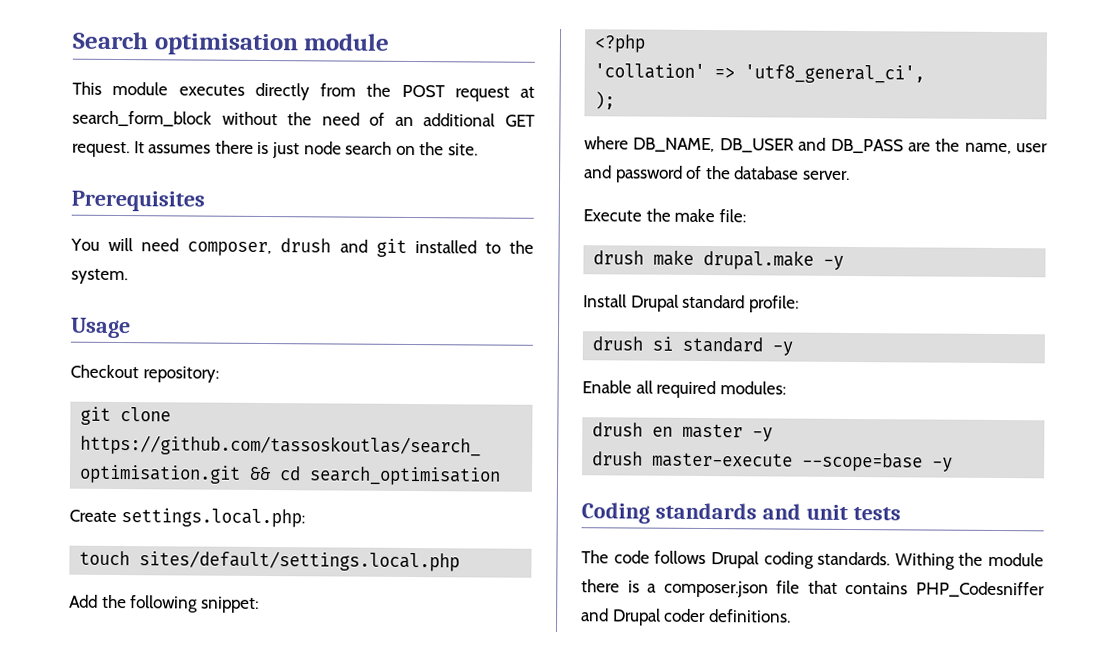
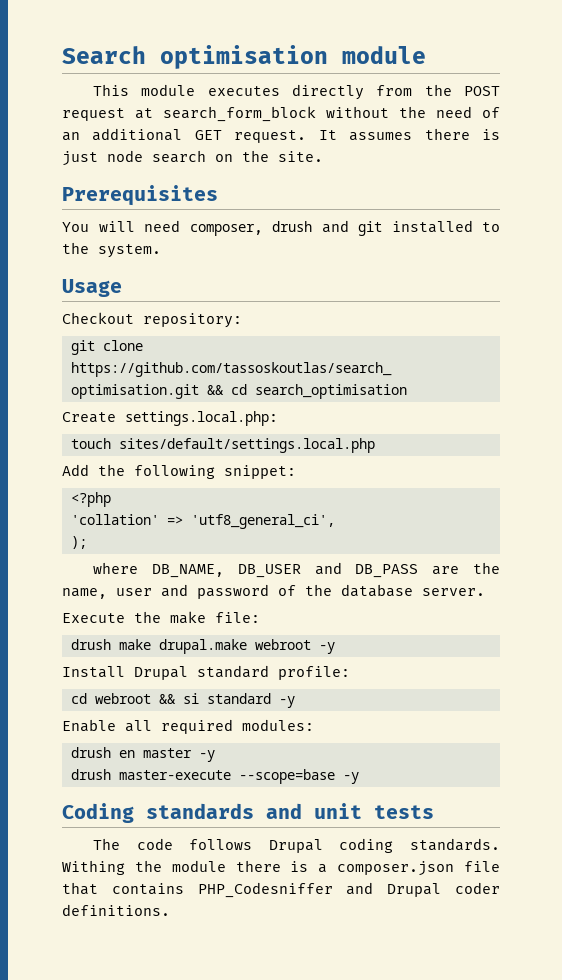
(815, 259) none -> [254,639,311,650] webroot
[592,336,644,351] drush -> [70,693,176,704] cd webroot &&

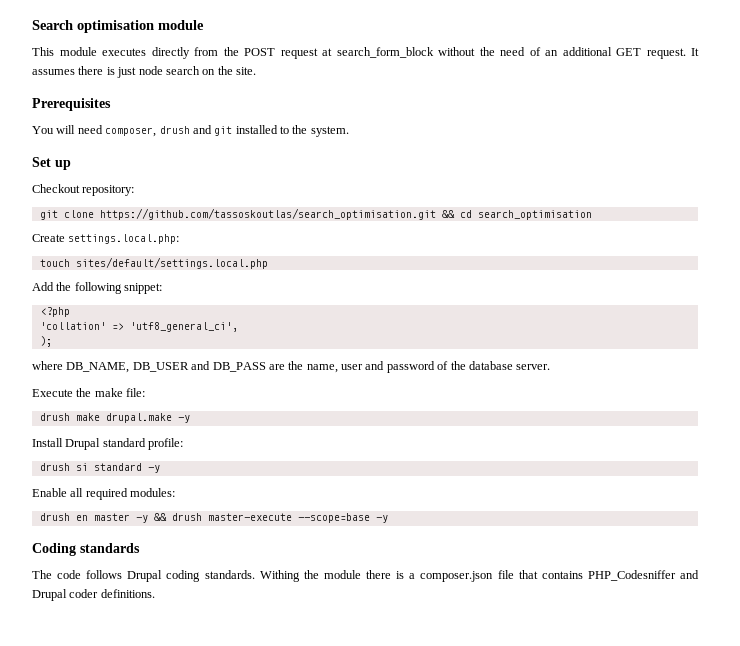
[62,279,122,297] Usage -> [32,157,71,170] Set up
[254,639,311,650] webroot -> (172, 418) none
[70,693,176,704] cd webroot && -> [39,463,70,471] drush
(215, 756) // -> [153,513,167,521] &&
[266,803,434,819] and unit tests -> (140, 548) none

